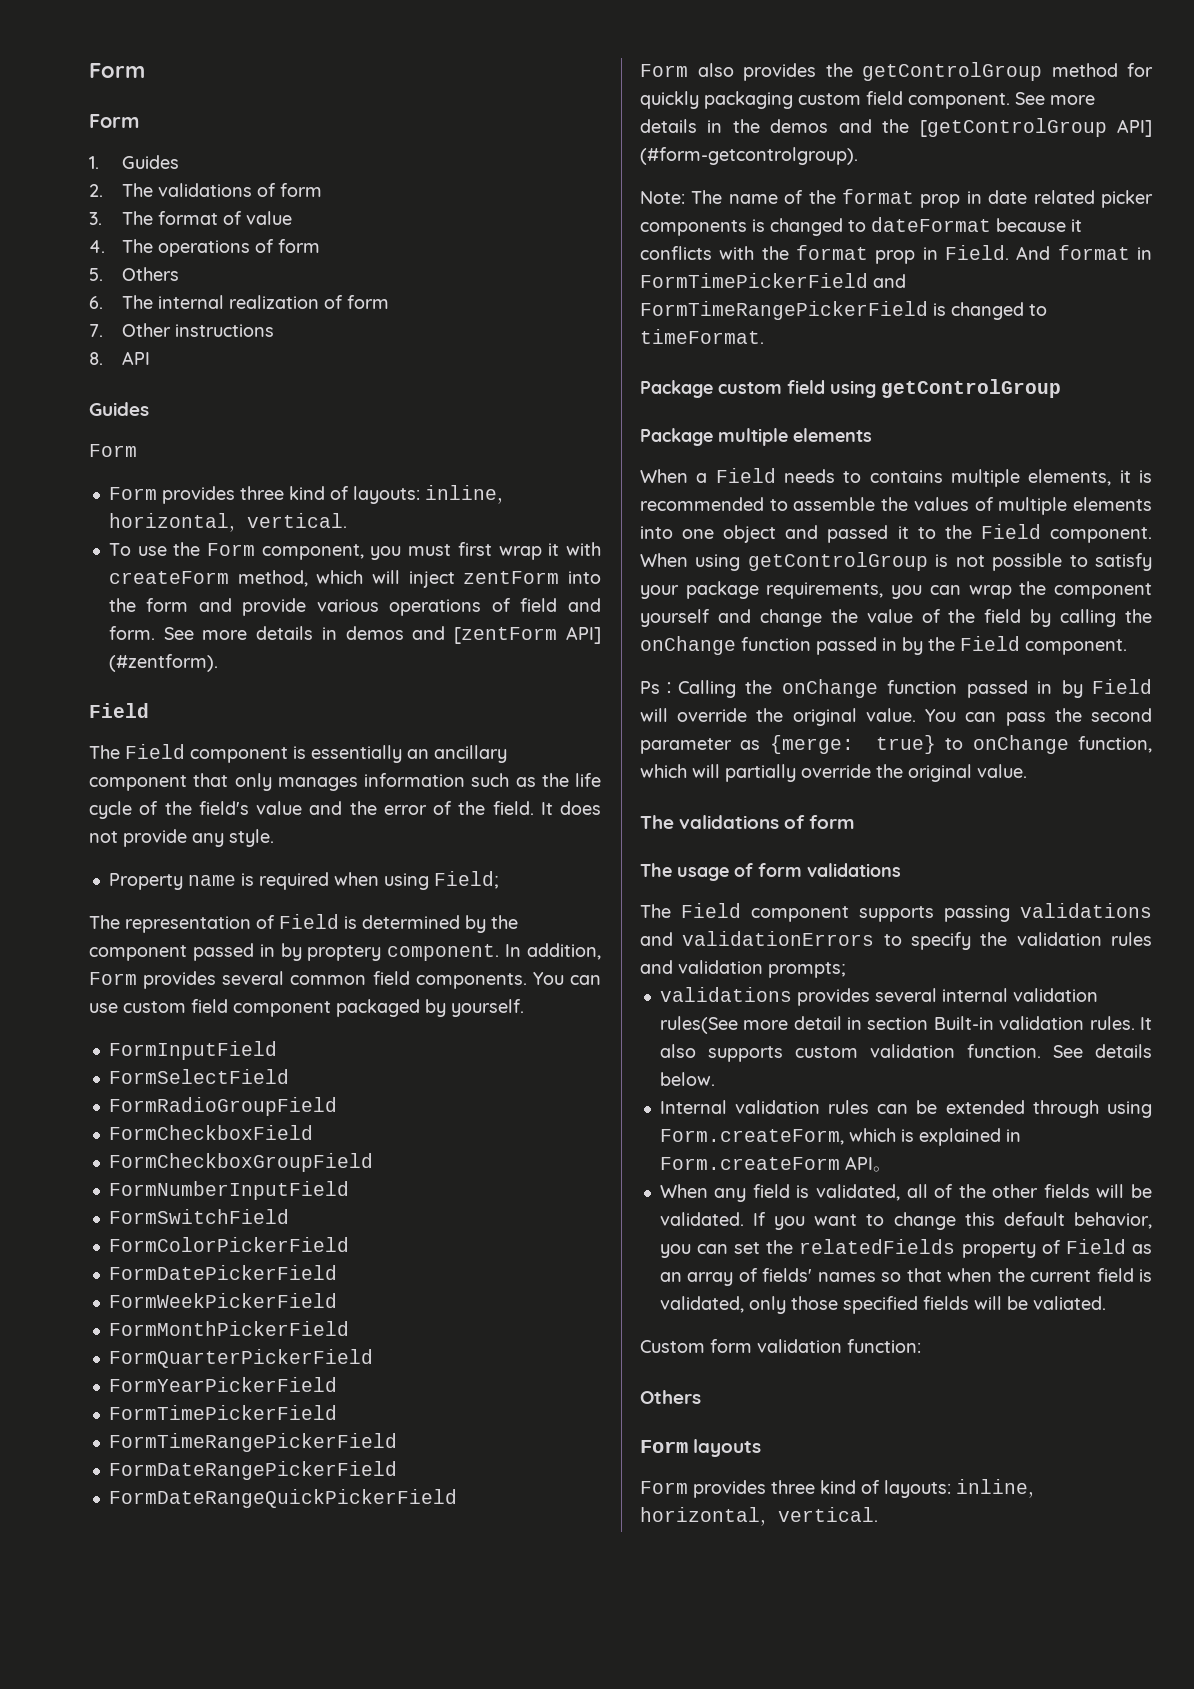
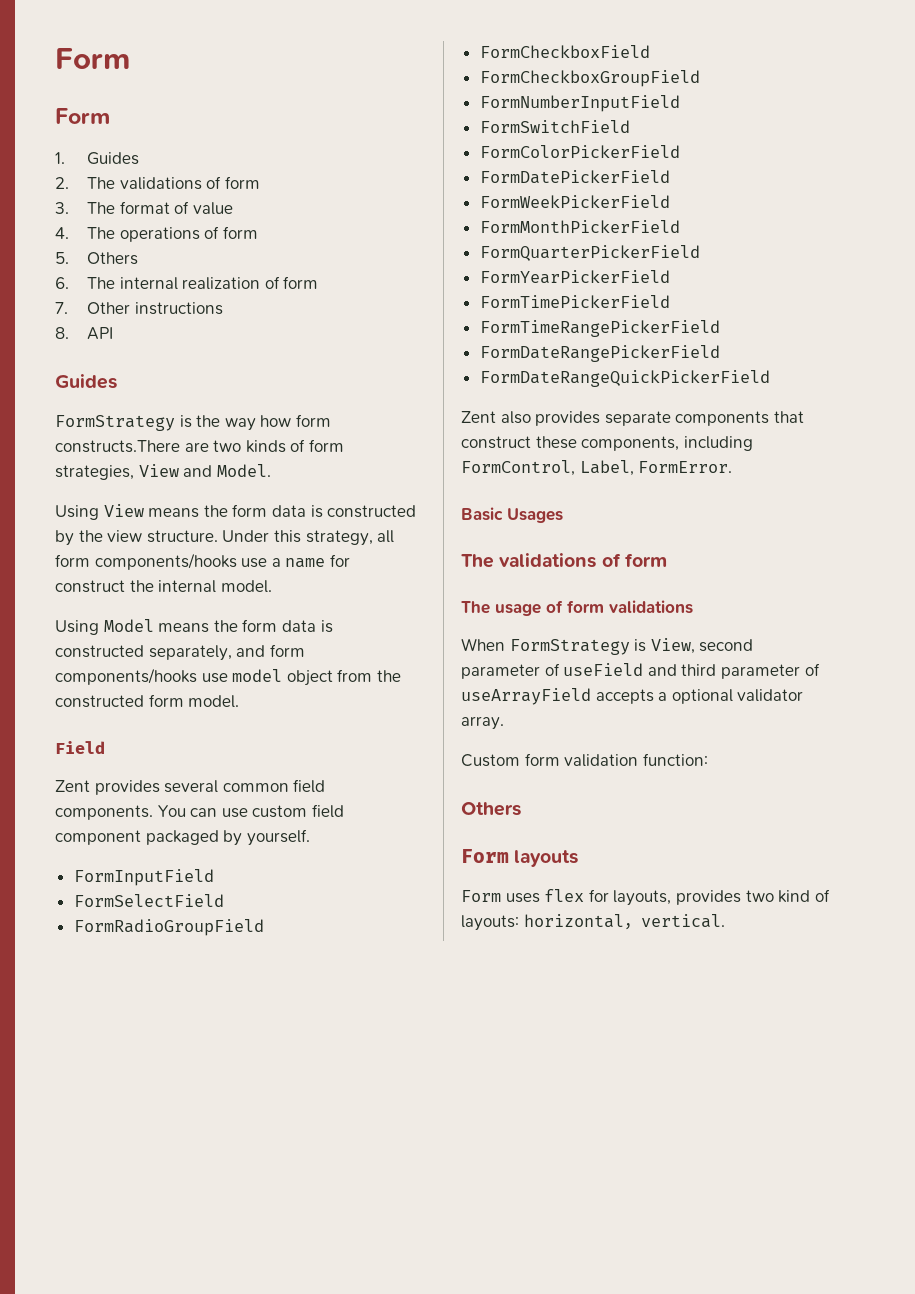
[89,444,137,457] [108,485,515,504] [108,513,347,532] [108,542,602,560] [108,570,601,588] [108,598,601,616] [108,626,601,644] [108,654,218,672] [89,703,149,718] [89,744,507,763] [89,773,601,791] [89,801,601,819] [89,829,274,847] [108,871,499,890] [89,914,518,933] [89,943,601,961] [89,972,137,985] Form // Form provides three kind of layouts: inline，horizontal，vertical. // To use the Form component, you must first wrap it with createForm method, which will inject zentForm into the form and provide various operations of field and form. See more details in demos and [zentForm API] (#zentform). // Field // The Field component is essentially an ancillary component that only manages information such as the life cycle of the field's value and the error of the field. It does not provide any style. // Property name is required when using Field; // The representation of Field is determined by the component passed in by proptery component. In addition, Form -> [55,414,331,431] [55,439,344,453] [55,464,271,480] [55,504,417,520] [55,530,395,546] [55,553,350,570] [55,580,272,593] [55,619,333,635] [55,644,305,661] [55,668,401,686] [55,694,240,708] [55,741,105,754] [55,780,90,792] FormStrategy is the way how form constructs.There are two kinds of form strategies, View and Model. // Using View means the form data is constructed by the view structure. Under this strategy, all form components/hooks use a name for construct the internal model. // Using Model means the form data is constructed separately, and form components/hooks use model object from the constructed form model. // Field // Zent
[640,64,688,77] Form -> [461,411,496,423] Zent
[825,62,1153,81] [640,91,1095,109] [640,118,1152,137] [640,147,858,165] [640,189,1153,208] [640,217,1082,236] [640,245,1152,264] [640,273,906,288] [640,301,1047,320] [640,329,764,344] [640,379,1061,398] [640,428,872,446] [640,468,1152,487] [640,497,1152,515] [640,524,1152,543] [640,552,1152,571] [640,581,1152,599] [640,609,1152,627] [640,636,1127,655] [640,679,1152,698] [640,708,1152,726] [640,735,1152,754] [640,764,1027,782] the getControlGroup method for quickly packaging custom field component. See more details in the demos and the [getControlGroup API] (#form-getcontrolgroup). // Note: The name of the format prop in date related picker components is changed to dateFormat because it conflicts with the format prop in Field. And format in FormTimePickerField and FormTimeRangePickerField is changed to timeFormat. // Package custom field using getControlGroup // Package multiple elements // When a Field needs to contains multiple elements, it is recommended to assemble the values of multiple elements into one object and passed it to the Field component. When using getControlGroup is not possible to satisfy your package requirements, you can wrap the component yourself and change the value of the field by calling the onChange function passed in by the Field component. // Ps：Calling the onChange function passed in by Field will override the original value. You can pass the second parameter as {merge: true} to onChange function, which will partially override the original value. -> [604,411,804,426] [461,436,753,451] [461,460,733,476] [461,507,563,523] separate components that construct these components, including FormControl, Label, FormError. // Basic Usages
[640,903,1152,922] [640,931,1152,950] [640,960,846,978] [659,987,1098,1006] [659,1016,1152,1034] [659,1044,1152,1062] [659,1072,715,1086] [659,1100,1152,1118] [659,1128,1021,1146] [659,1156,891,1172] [659,1184,1152,1202] [659,1212,1152,1230] [659,1239,1152,1258] [659,1268,1152,1286] [659,1296,1106,1314] The Field component supports passing validations and validationErrors to specify the validation rules and validation prompts; // validations provides several internal validation rules(See more detail in section Built-in validation rules. It also supports custom validation function. See details below. // Internal validation rules can be extended through using Form.createForm, which is explained in Form.createForm API。 // When any field is validated, all of the other fields will be validated. If you want to change this default behavior, you can set the relatedFields property of Field as an array of fields' names so that when the current field is validated, only those specified fields will be valiated. -> [461,638,754,655] [461,663,820,679] [461,688,804,705] [461,716,504,730] When FormStrategy is View, second parameter of useField and third parameter of useArrayField accepts a optional validator array.
[693,1479,1046,1498] provides three kind of layouts: inline， -> [505,889,830,906] [461,915,519,931] uses flex for layouts, provides two kind of layouts:

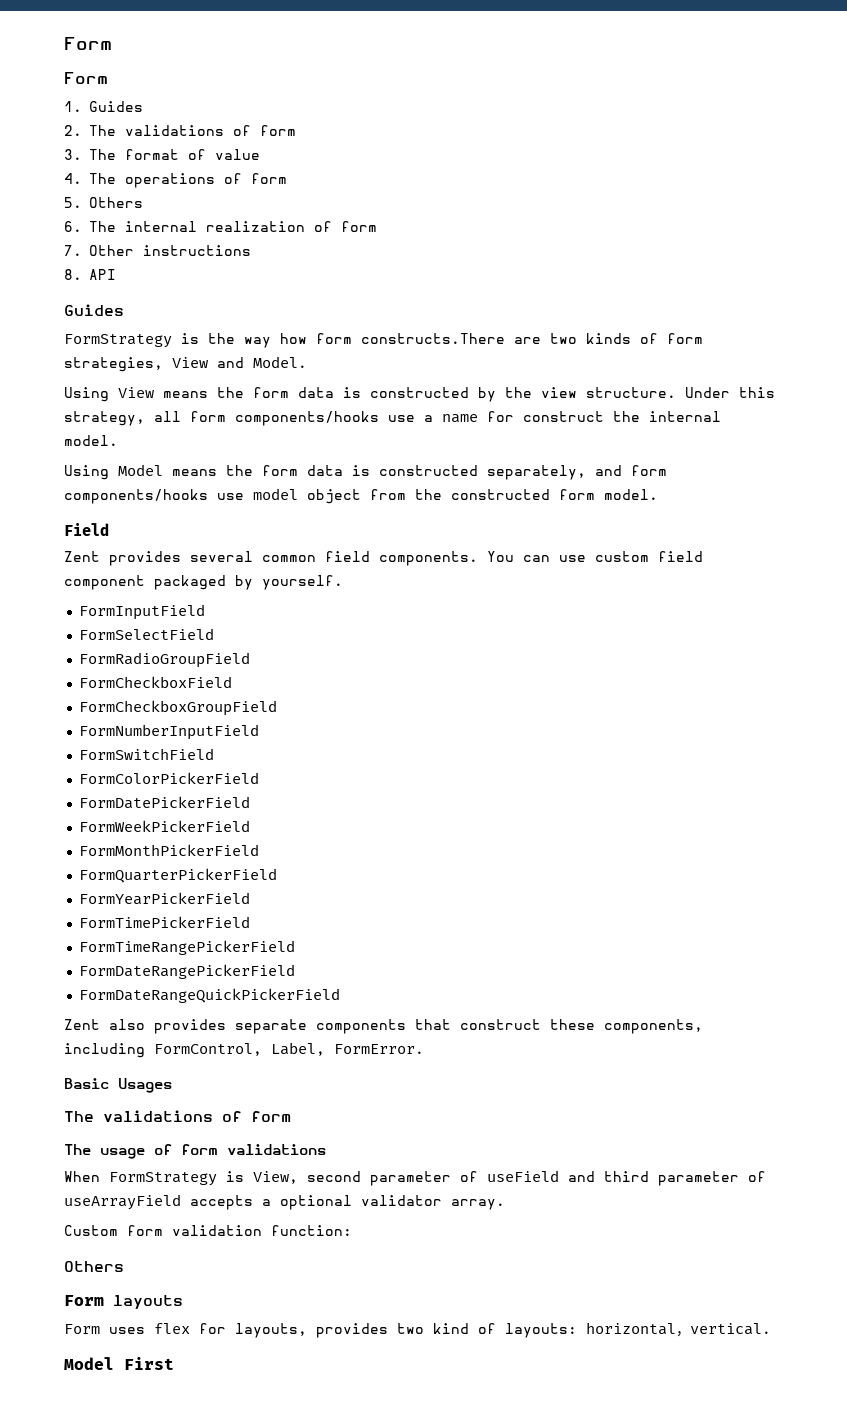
(725, 921) none -> [64,1357,174,1370] // Model First

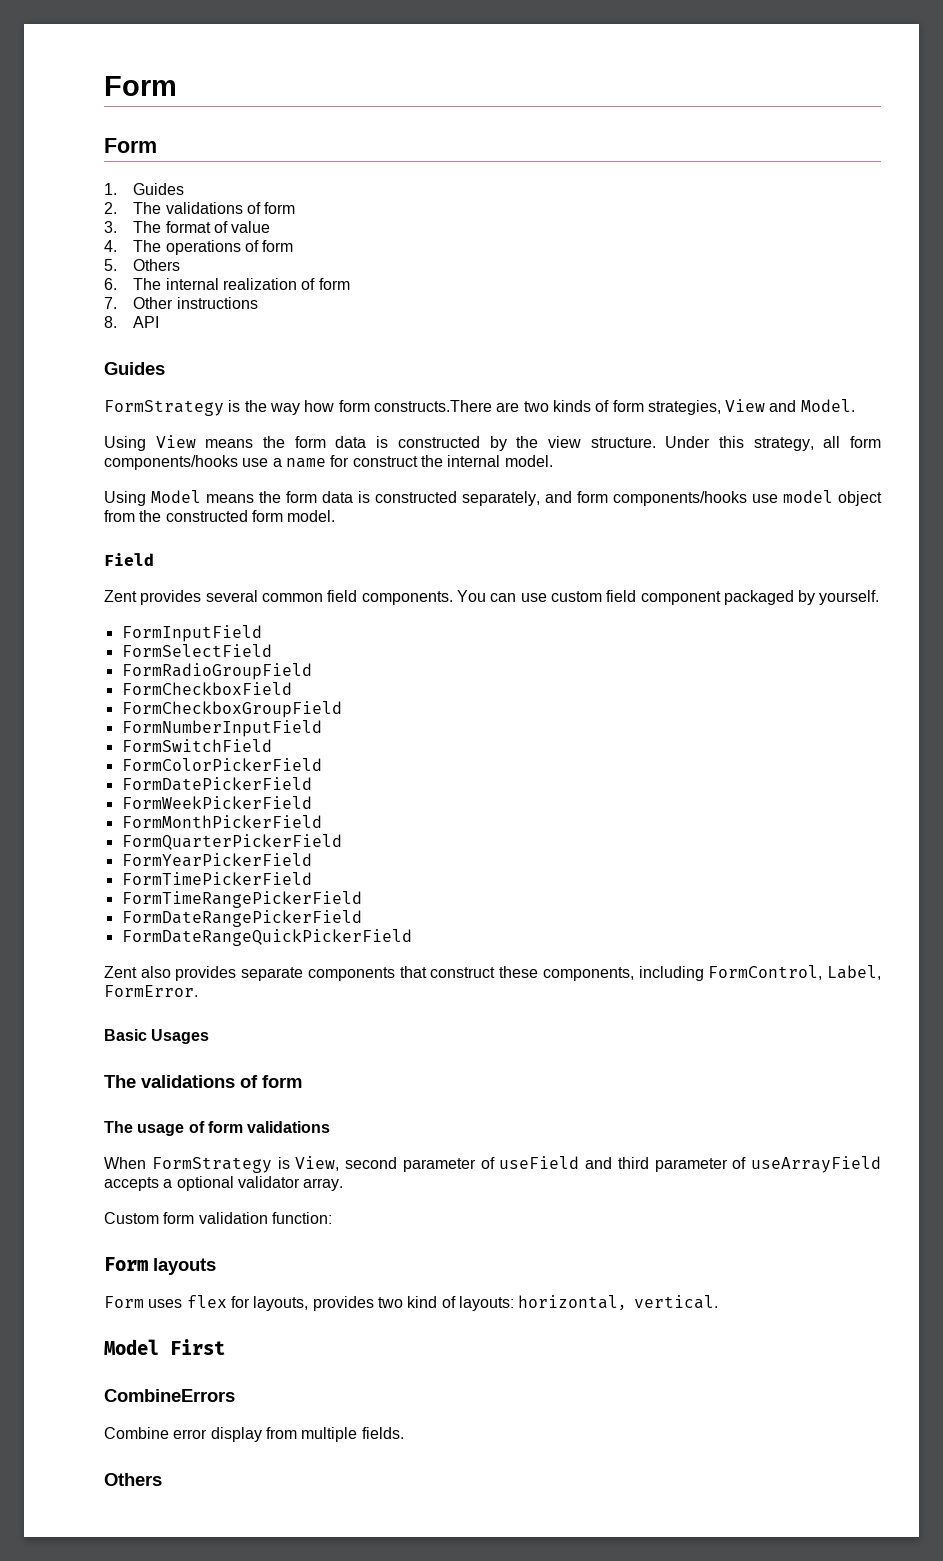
[64,1261,124,1272] // Others -> (332, 1218) none
(174, 1363) none -> [104,1389,235,1402] [104,1427,404,1442] [104,1473,162,1486] // CombineErrors // Combine error display from multiple fields. // Others

